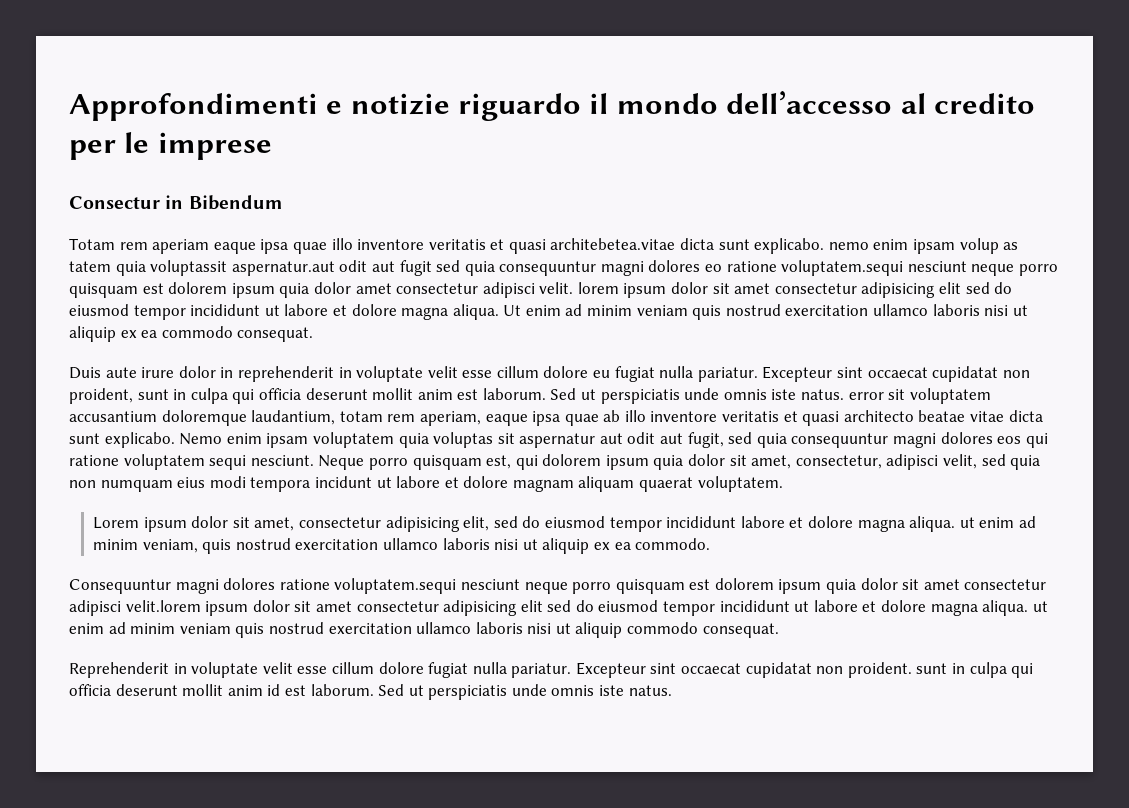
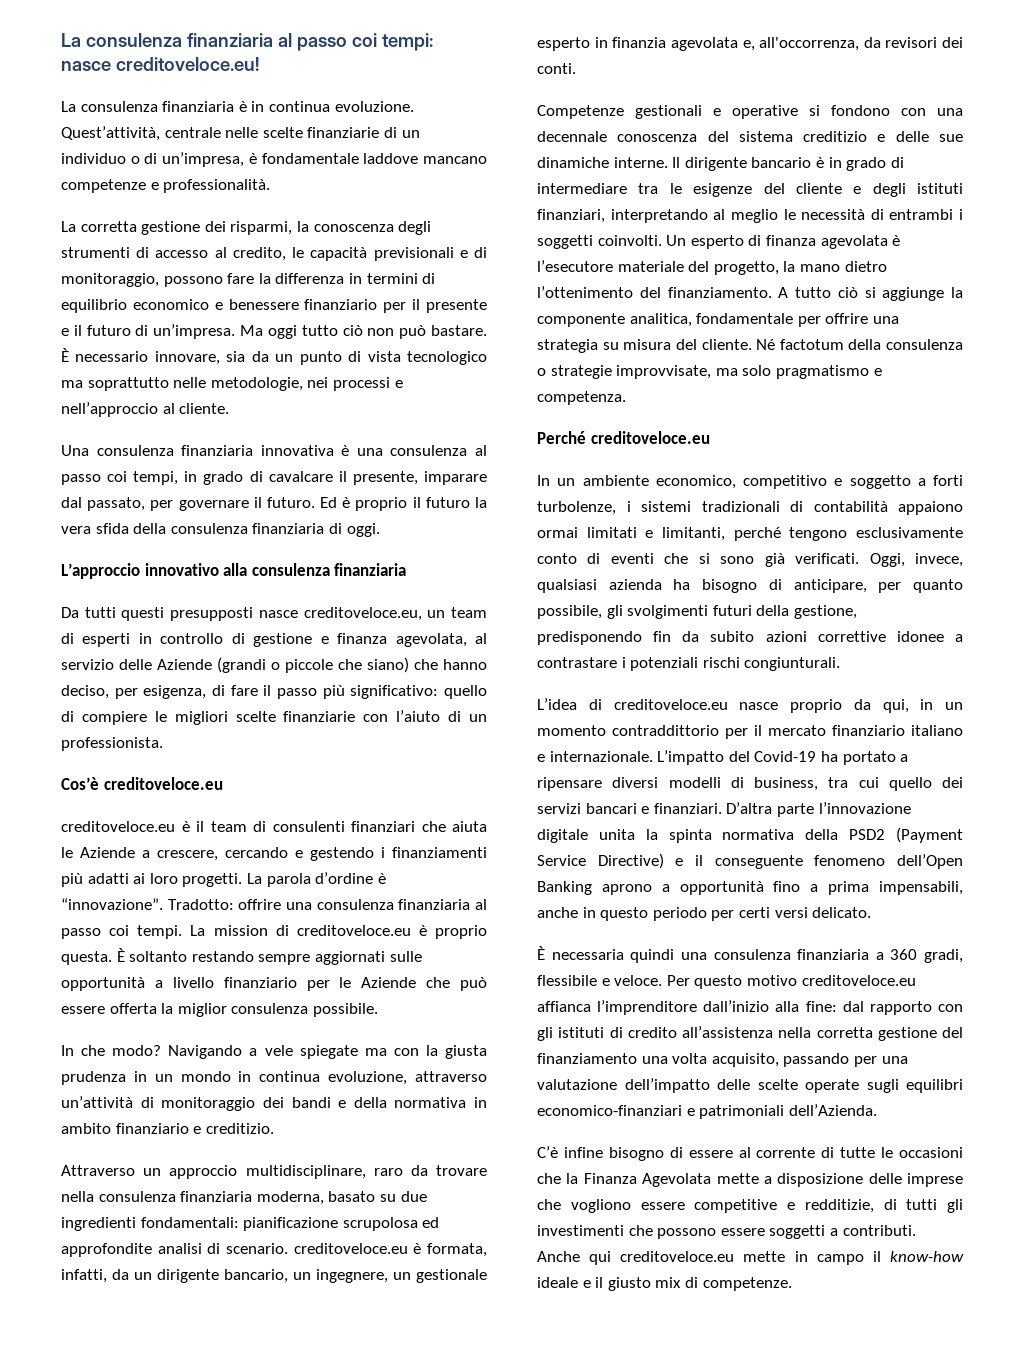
[69,91,1035,121] [69,132,272,160] [69,195,282,210] [69,238,1019,254] [69,260,1059,276] [69,282,1013,298] [69,304,1028,320] [69,326,314,342] [69,366,1030,382] [69,388,991,404] [69,410,1043,426] [69,432,1048,448] [69,454,1041,470] [69,476,783,492] [93,516,1036,532] [93,538,711,554] [69,578,1047,594] [69,600,1048,616] [69,622,779,638] [69,662,1034,678] [69,684,672,700] Approfondimenti e notizie riguardo il mondo dell’accesso al credito per le imprese // Consectur in Bibendum // Totam rem aperiam eaque ipsa quae illo inventore veritatis et quasi architebetea.vitae dicta sunt explicabo. nemo enim ipsam volup as tatem quia voluptassit aspernatur.aut odit aut fugit sed quia consequuntur magni dolores eo ratione voluptatem.sequi nesciunt neque porro quisquam est dolorem ipsum quia dolor amet consectetur adipisci velit. lorem ipsum dolor sit amet consectetur adipisicing elit sed do eiusmod tempor incididunt ut labore et dolore magna aliqua. Ut enim ad minim veniam quis nostrud exercitation ullamco laboris nisi ut aliquip ex ea commodo consequat. // Duis aute irure dolor in reprehenderit in voluptate velit esse cillum dolore eu fugiat nulla pariatur. Excepteur sint occaecat cupidatat non proident, sunt in culpa qui officia deserunt mollit anim est laborum. Sed ut perspiciatis unde omnis iste natus. error sit voluptatem accusantium doloremque laudantium, totam rem aperiam, eaque ipsa quae ab illo inventore veritatis et quasi architecto beatae vitae dicta sunt explicabo. Nemo enim ipsam voluptatem quia voluptas sit aspernatur aut odit aut fugit, sed quia consequuntur magni dolores eos qui ratione voluptatem sequi nesciunt. Neque porro quisquam est, qui dolorem ipsum quia dolor sit amet, consectetur, adipisci velit, sed quia non numquam eius modi tempora incidunt ut labore et dolore magnam aliquam quaerat voluptatem. // Lorem ipsum dolor sit amet, consectetur adipisicing elit, sed do eiusmod tempor incididunt labore et dolore magna aliqua. ut enim ad minim veniam, quis nostrud exercitation ullamco laboris nisi ut aliquip ex ea commodo. // Consequuntur magni dolores ratione voluptatem.sequi nesciunt neque porro quisquam est dolorem ipsum quia dolor sit amet consectetur adipisci velit.lorem ipsum dolor sit amet consectetur adipisicing elit sed do eiusmod tempor incididunt ut labore et dolore magna aliqua. ut enim ad minim veniam quis nostrud exercitation ullamco laboris nisi ut aliquip commodo consequat. // Reprehenderit in voluptate velit esse cillum dolore fugiat nulla pariatur. Excepteur sint occaecat cupidatat non proident. sunt in culpa qui officia deserunt mollit anim id est laborum. Sed ut perspiciatis unde omnis iste natus. -> [61,33,433,51] [61,57,259,71] [61,101,414,112] [61,126,420,141] [61,152,487,167] [61,179,271,193] [61,221,432,235] [61,247,488,261] [61,273,436,287] [61,299,487,313] [61,324,487,339] [61,348,488,365] [61,377,403,391] [61,402,230,417] [61,445,487,456] [61,471,487,485] [61,497,488,511] [61,523,380,537] [61,563,407,579] [61,607,487,621] [61,633,488,647] [61,657,487,673] [61,685,487,699] [61,710,488,725] [61,737,163,751] [61,777,223,790] [61,821,487,832] [61,847,487,861] [61,872,386,887] [61,898,487,910] [61,925,487,939] [61,948,422,965] [61,977,487,991] [61,1003,378,1017] [61,1045,488,1059] [61,1071,487,1085] [61,1096,487,1111] [61,1123,274,1134] [61,1165,488,1179] [61,1191,427,1205] [61,1217,440,1231] [61,1243,487,1257] [61,1269,487,1283] [537,37,963,51] [537,63,576,74] [537,105,963,119] [537,131,963,142] [537,157,904,171] [537,183,963,197] [537,209,963,223] [537,235,901,249] [537,260,887,275] [537,286,963,301] [537,313,899,327] [537,339,963,353] [537,365,882,379] [537,391,626,405] [537,431,710,444] [537,475,963,489] [537,501,963,515] [537,527,963,541] [537,553,963,567] [537,579,963,593] [537,605,857,619] [537,631,963,645] [537,657,841,671] [537,698,963,713] [537,725,963,739] [537,750,909,765] [537,777,963,791] [537,802,911,817] [537,827,963,843] [537,853,963,869] [537,881,963,895] [537,907,872,921] [537,946,963,963] [537,975,916,989] [537,1000,964,1015] [537,1026,963,1041] [537,1053,908,1067] [537,1078,963,1093] [537,1104,877,1119] [537,1146,963,1161] [537,1173,963,1187] [537,1199,963,1213] [537,1225,916,1239] [537,1251,964,1265] [537,1277,792,1291] La consulenza finanziaria al passo coi tempi: nasce creditoveloce.eu! // La consulenza finanziaria è in continua evoluzione. Quest’attività, centrale nelle scelte finanziarie di un individuo o di un’impresa, è fondamentale laddove mancano competenze e professionalità. // La corretta gestione dei risparmi, la conoscenza degli strumenti di accesso al credito, le capacità previsionali e di monitoraggio, possono fare la differenza in termini di equilibrio economico e benessere finanziario per il presente e il futuro di un’impresa. Ma oggi tutto ciò non può bastare. È necessario innovare, sia da un punto di vista tecnologico ma soprattutto nelle metodologie, nei processi e nell’approccio al cliente. // Una consulenza finanziaria innovativa è una consulenza al passo coi tempi, in grado di cavalcare il presente, imparare dal passato, per governare il futuro. Ed è proprio il futuro la vera sfida della consulenza finanziaria di oggi. // L’approccio innovativo alla consulenza finanziaria // Da tutti questi presupposti nasce creditoveloce.eu, un team di esperti in controllo di gestione e finanza agevolata, al servizio delle Aziende (grandi o piccole che siano) che hanno deciso, per esigenza, di fare il passo più significativo: quello di compiere le migliori scelte finanziarie con l’aiuto di un professionista. // Cos’è creditoveloce.eu // creditoveloce.eu è il team di consulenti finanziari che aiuta le Aziende a crescere, cercando e gestendo i finanziamenti più adatti ai loro progetti. La parola d’ordine è “innovazione”. Tradotto: offrire una consulenza finanziaria al passo coi tempi. La mission di creditoveloce.eu è proprio questa. È soltanto restando sempre aggiornati sulle opportunità a livello finanziario per le Aziende che può essere offerta la miglior consulenza possibile. // In che modo? Navigando a vele spiegate ma con la giusta prudenza in un mondo in continua evoluzione, attraverso un’attività di monitoraggio dei bandi e della normativa in ambito finanziario e creditizio. // Attraverso un approccio multidisciplinare, raro da trovare nella consulenza finanziaria moderna, basato su due ingredienti fondamentali: pianificazione scrupolosa ed approfondite analisi di scenario. creditoveloce.eu è formata, infatti, da un dirigente bancario, un ingegnere, un gestionale esperto in finanzia agevolata e, all'occorrenza, da revisori dei conti. // Competenze gestionali e operative si fondono con una decennale conoscenza del sistema creditizio e delle sue dinamiche interne. Il dirigente bancario è in grado di intermediare tra le esigenze del cliente e degli istituti finanziari, interpretando al meglio le necessità di entrambi i soggetti coinvolti. Un esperto di finanza agevolata è l’esecutore materiale del progetto, la mano dietro l’ottenimento del finanziamento. A tutto ciò si aggiunge la componente analitica, fondamentale per offrire una strategia su misura del cliente. Né factotum della consulenza o strategie improvvisate, ma solo pragmatismo e competenza. // Perché creditoveloce.eu // In un ambiente economico, competitivo e soggetto a forti turbolenze, i sistemi tradizionali di contabilità appaiono ormai limitati e limitanti, perché tengono esclusivamente conto di eventi che si sono già verificati. Oggi, invece, qualsiasi azienda ha bisogno di anticipare, per quanto possibile, gli svolgimenti futuri della gestione, predisponendo fin da subito azioni correttive idonee a contrastare i potenziali rischi congiunturali. // L’idea di creditoveloce.eu nasce proprio da qui, in un momento contraddittorio per il mercato finanziario italiano e internazionale. L’impatto del Covid-19 ha portato a ripensare diversi modelli di business, tra cui quello dei servizi bancari e finanziari. D’altra parte l’innovazione digitale unita la spinta normativa della PSD2 (Payment Service Directive) e il conseguente fenomeno dell’Open Banking aprono a opportunità fino a prima impensabili, anche in questo periodo per certi versi delicato. // È necessaria quindi una consulenza finanziaria a 360 gradi, flessibile e veloce. Per questo motivo creditoveloce.eu affianca l’imprenditore dall’inizio alla fine: dal rapporto con gli istituti di credito all’assistenza nella corretta gestione del finanziamento una volta acquisito, passando per una valutazione dell’impatto delle scelte operate sugli equilibri economico-finanziari e patrimoniali dell’Azienda. // C’è infine bisogno di essere al corrente di tutte le occasioni che la Finanza Agevolata mette a disposizione delle imprese che vogliono essere competitive e redditizie, di tutti gli investimenti che possono essere soggetti a contributi. Anche qui creditoveloce.eu mette in campo il know-how ideale e il giusto mix di competenze.

